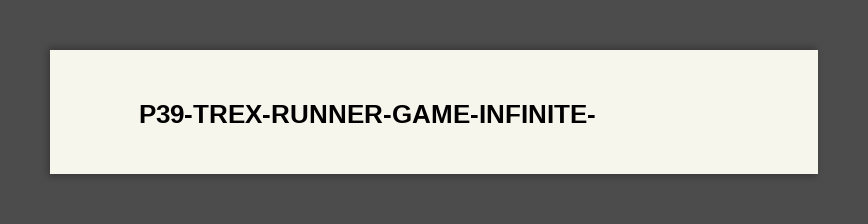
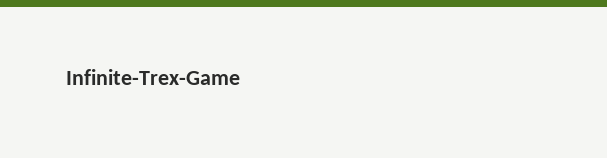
[139,105,596,123] P39-TREX-RUNNER-GAME-INFINITE- -> [66,69,240,85] Infinite-Trex-Game

